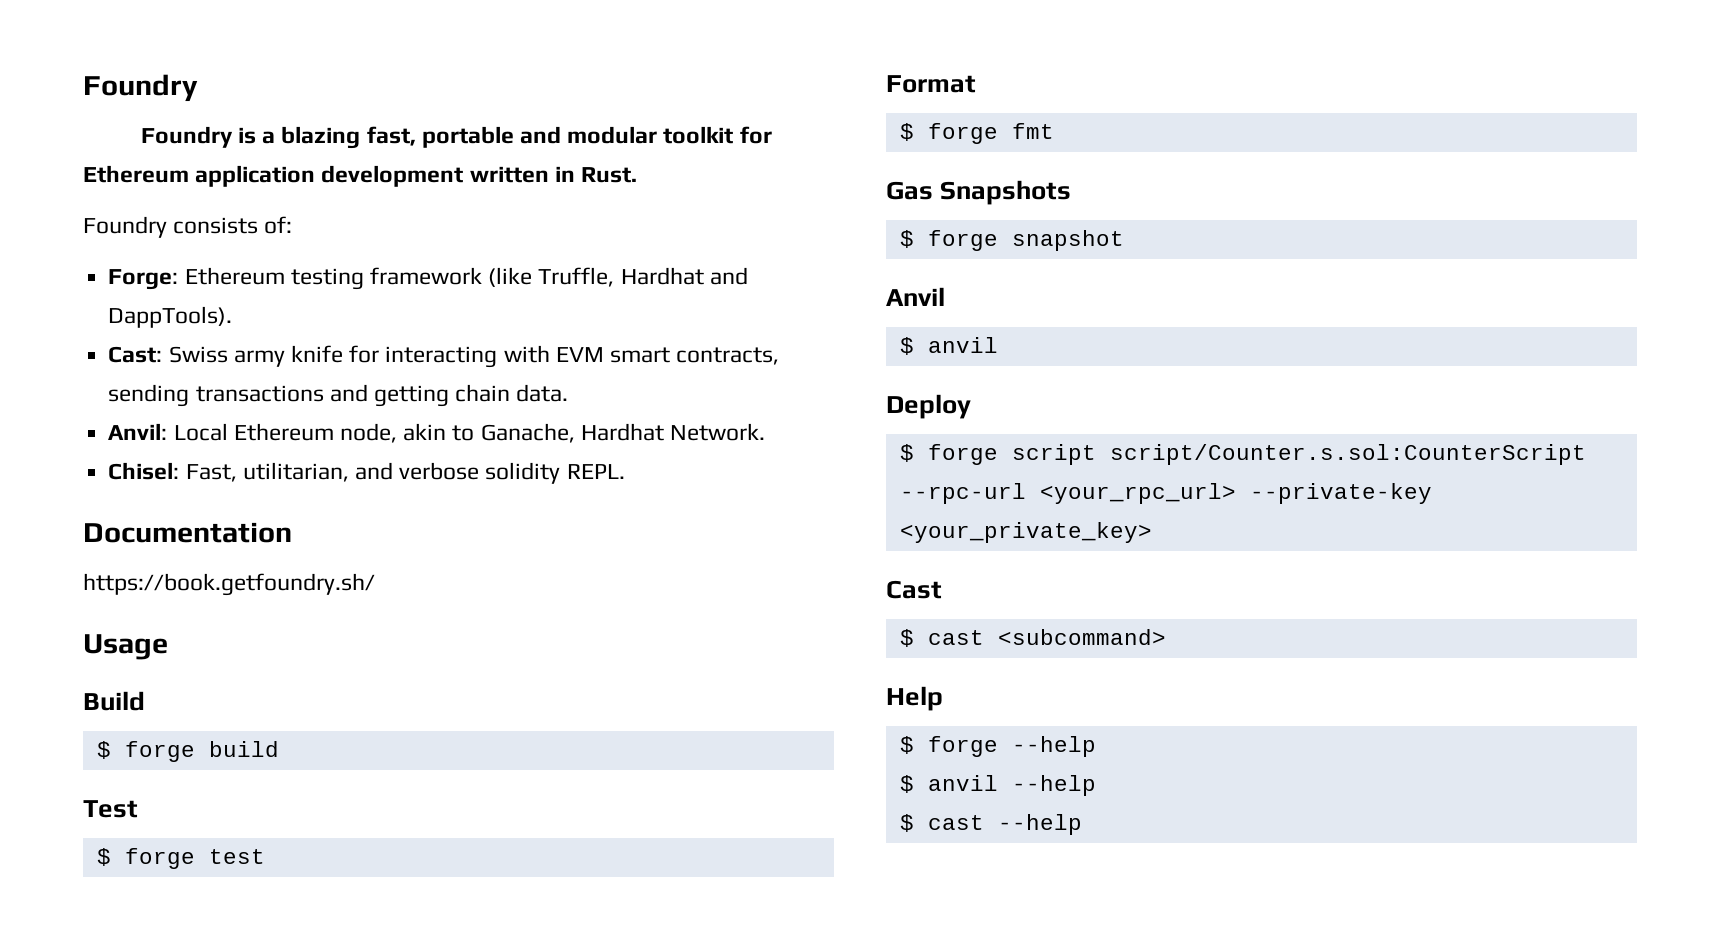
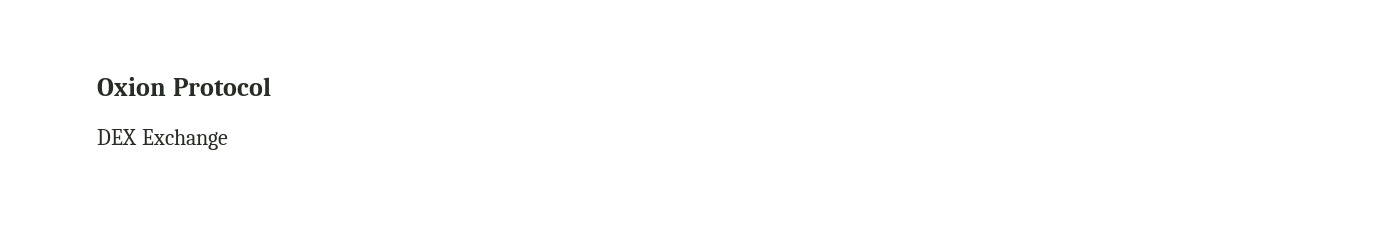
[83,74,198,102] [140,126,772,149] [83,165,638,187] [83,216,293,238] [108,267,748,290] [108,306,233,328] [108,345,780,368] [108,384,569,407] [108,423,765,443] [108,462,625,484] [83,522,292,543] [83,573,375,596] [83,634,168,660] [83,691,145,711] [96,741,279,762] [83,800,138,818] [96,848,265,869] [886,75,976,93] [899,123,1054,144] [886,180,1072,205] [899,230,1124,251] [886,287,945,306] [899,337,998,355] [886,394,971,419] [899,444,1586,465] [899,483,1432,504] [899,522,1152,543] [886,580,942,599] [899,629,1166,647] [886,686,943,711] [899,736,1096,757] [899,775,1096,796] [899,814,1082,835] Foundry // Foundry is a blazing fast, portable and modular toolkit for Ethereum application development written in Rust. // Foundry consists of: // Forge: Ethereum testing framework (like Truffle, Hardhat and DappTools). // Cast: Swiss army knife for interacting with EVM smart contracts, sending transactions and getting chain data. // Anvil: Local Ethereum node, akin to Ganache, Hardhat Network. // Chisel: Fast, utilitarian, and verbose solidity REPL. // Documentation // https://book.getfoundry.sh/ // Usage // Build // $ forge build // Test // $ forge test // Format // $ forge fmt // Gas Snapshots // $ forge snapshot // Anvil // $ anvil // Deploy // $ forge script script/Counter.s.sol:CounterScript --rpc-url <your_rpc_url> --private-key <your_private_key> // Cast // $ cast <subcommand> // Help // $ forge --help // $ anvil --help // $ cast --help -> [97,77,271,96] [97,129,228,150] Oxion Protocol // DEX Exchange

